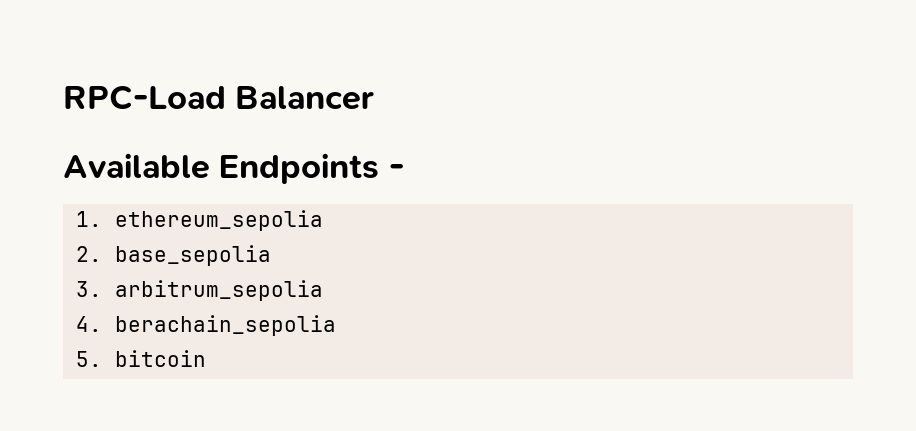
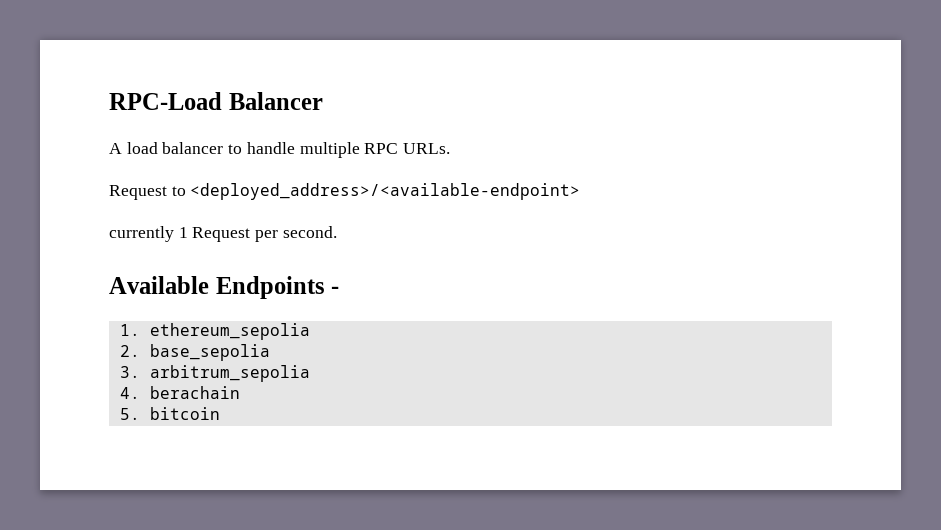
(375, 98) none -> [109,142,451,158] [109,183,581,200] [109,226,337,242] // A load balancer to handle multiple RPC URLs. // Request to <deployed_address>/<available-endpoint> // currently 1 Request per second.
[115,315,337,336] berachain_sepolia -> [149,386,240,399] berachain

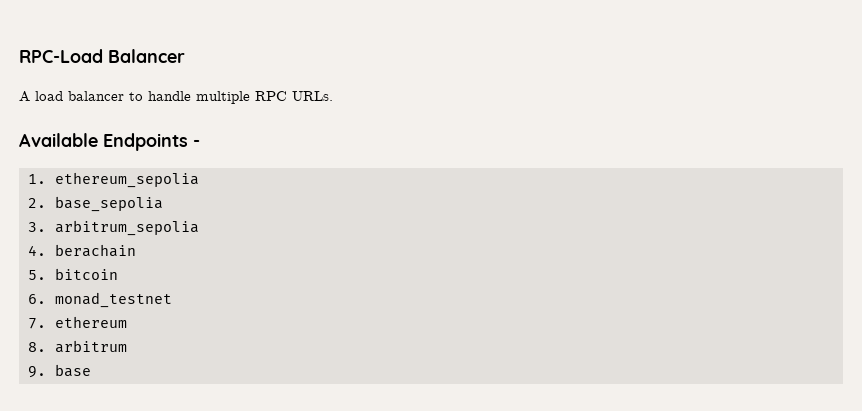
[109,183,581,200] [109,226,337,242] // Request to <deployed_address>/<available-endpoint> // currently 1 Request per second. -> (333, 96) none
(220, 413) none -> [27,292,172,308] [27,316,127,329] [27,340,127,353] [27,364,91,378] // 6. monad_testnet // 7. ethereum // 8. arbitrum // 9. base

